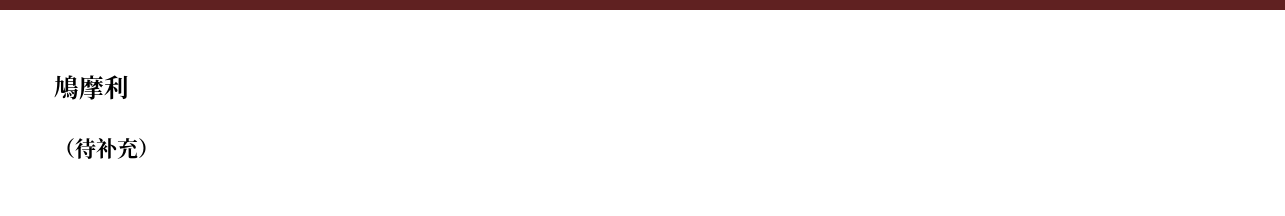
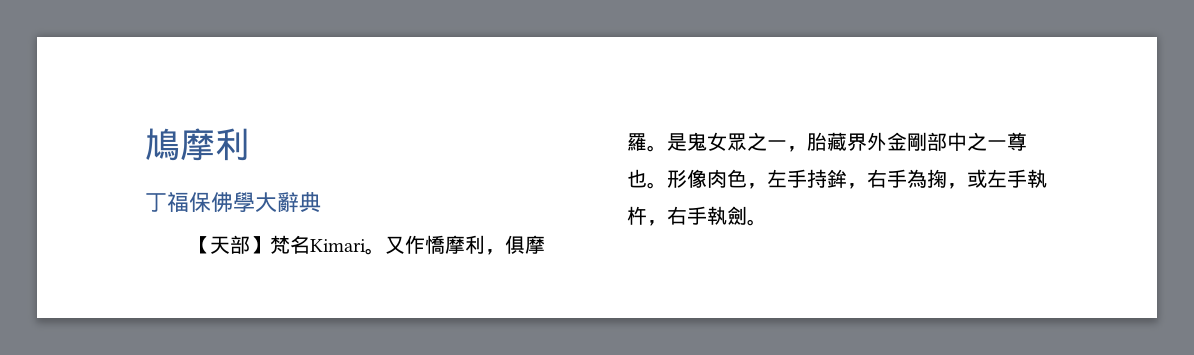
[54,138,159,159] （待补充） -> [145,192,321,213] [189,235,545,255] [627,132,1027,152] [627,169,1047,189] [627,206,767,226] 丁福保佛學大辭典 // 【天部】梵名Kimari。又作憍摩利，俱摩羅。是鬼女眾之一，胎藏界外金剛部中之一尊也。形像肉色，左手持鉾，右手為掬，或左手執杵，右手執劍。

